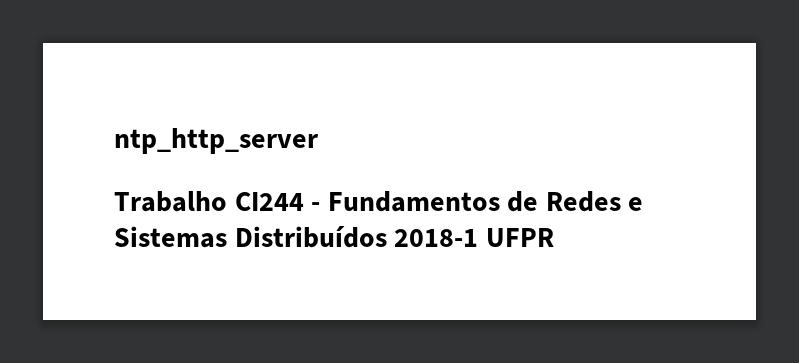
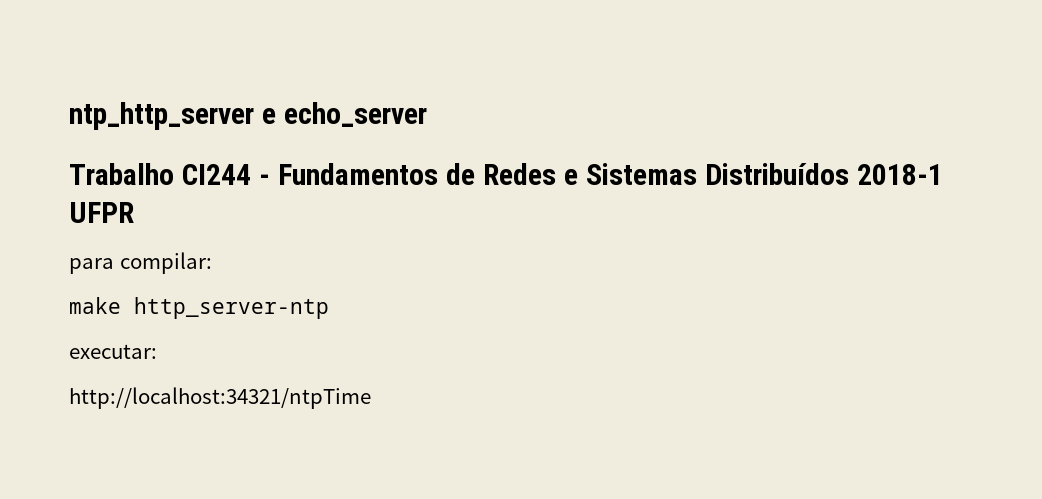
(319, 141) none -> [261,102,427,127] e echo_server
(554, 237) none -> [69,252,212,274] [69,297,329,319] [69,344,157,359] [69,387,371,409] // para compilar: // make http_server-ntp // executar: // http://localhost:34321/ntpTime

